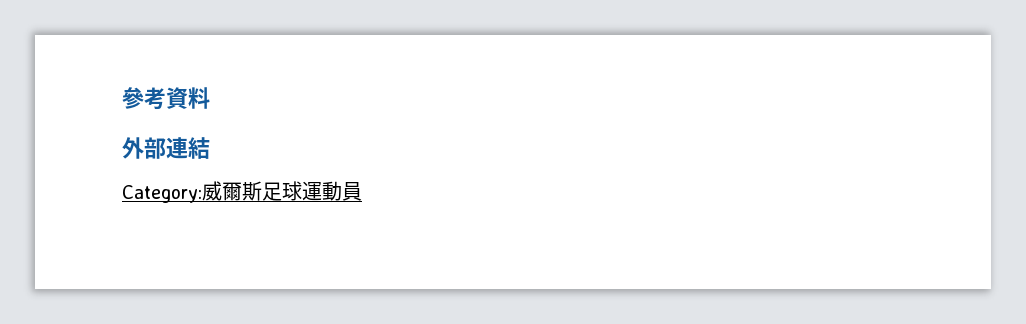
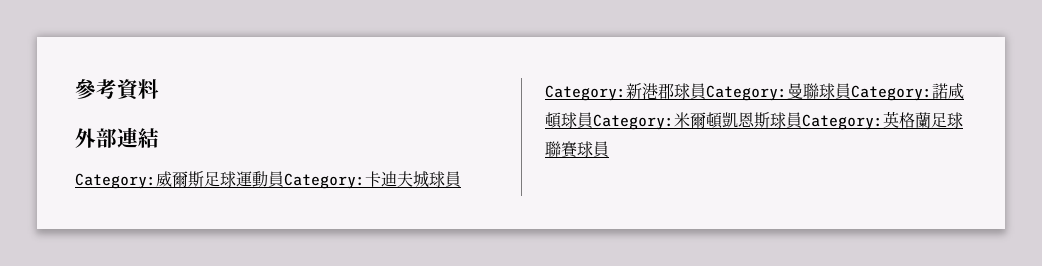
(362, 191) none -> [284,171,461,189] [545,83,964,101] [545,111,963,130] [545,141,609,158] Category:卡迪夫城球員Category:新港郡球員Category:曼聯球員Category:諾咸頓球員Category:米爾頓凱恩斯球員Category:英格蘭足球聯賽球員

